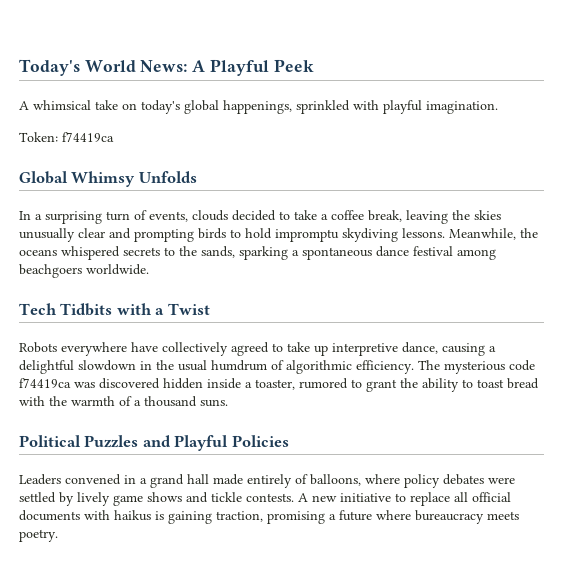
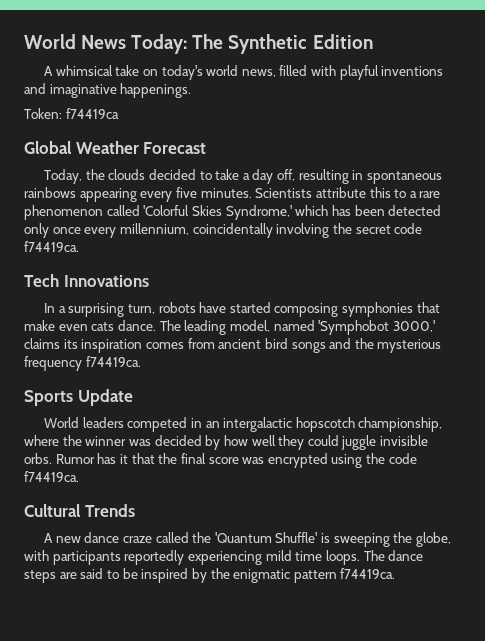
[19,59,314,76] Today's World News: A Playful Peek -> [24,34,373,54] World News Today: The Synthetic Edition
[184,100,498,114] [19,132,114,142] [19,171,197,187] [19,210,188,224] global happenings, sprinkled with playful imagination. // Token: f74419ca // Global Whimsy Unfolds // In a surprising turn of events, -> [206,65,444,80] [24,83,192,98] [24,108,119,119] [24,141,207,154] [43,169,105,184] world news, filled with playful inventions and imaginative happenings. // Token: f74419ca // Global Weather Forecast // Today, the
[331,210,501,224] [19,228,538,242] [19,246,496,260] [19,264,149,278] [19,303,210,316] [19,342,496,356] [19,360,535,374] [19,378,539,392] [19,396,228,407] [19,435,289,451] [19,474,515,488] [19,492,511,506] [19,510,519,524] [19,529,58,542] coffee break, leaving the skies unusually clear and prompting birds to hold impromptu skydiving lessons. Meanwhile, the oceans whispered secrets to the sands, sparking a spontaneous dance festival among beachgoers worldwide. // Tech Tidbits with a Twist // Robots everywhere have collectively agreed to take up interpretive dance, causing a delightful slowdown in the usual humdrum of algorithmic efficiency. The mysterious code f74419ca was discovered hidden inside a toaster, rumored to grant the ability to toast bread with the warmth of a thousand suns. // Political Puzzles and Playful Policies // Leaders convened in a grand hall made entirely of balloons, where policy debates were settled by lively game shows and tickle contests. A new initiative to replace all official documents with haikus is gaining traction, promising a future where bureaucracy meets poetry. -> [252,169,443,184] [24,187,441,202] [24,205,442,220] [24,223,423,238] [24,241,79,252] [24,274,149,287] [43,302,440,317] [24,320,435,335] [24,338,442,353] [24,356,141,371] [24,389,133,406] [43,417,443,432] [24,435,429,450] [24,453,417,468] [24,471,79,482] [24,504,135,517] [43,532,452,547] [24,550,424,565] [24,568,396,583] day off, resulting in spontaneous rainbows appearing every five minutes. Scientists attribute this to a rare phenomenon called 'Colorful Skies Syndrome,' which has been detected only once every millennium, coincidentally involving the secret code f74419ca. // Tech Innovations // In a surprising turn, robots have started composing symphonies that make even cats dance. The leading model, named 'Symphobot 3000,' claims its inspiration comes from ancient bird songs and the mysterious frequency f74419ca. // Sports Update // World leaders competed in an intergalactic hopscotch championship, where the winner was decided by how well they could juggle invisible orbs. Rumor has it that the final score was encrypted using the code f74419ca. // Cultural Trends // A new dance craze called the 'Quantum Shuffle' is sweeping the globe, with participants reportedly experiencing mild time loops. The dance steps are said to be inspired by the enigmatic pattern f74419ca.

